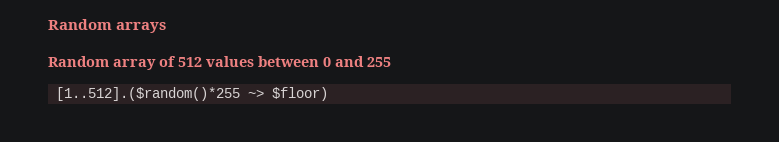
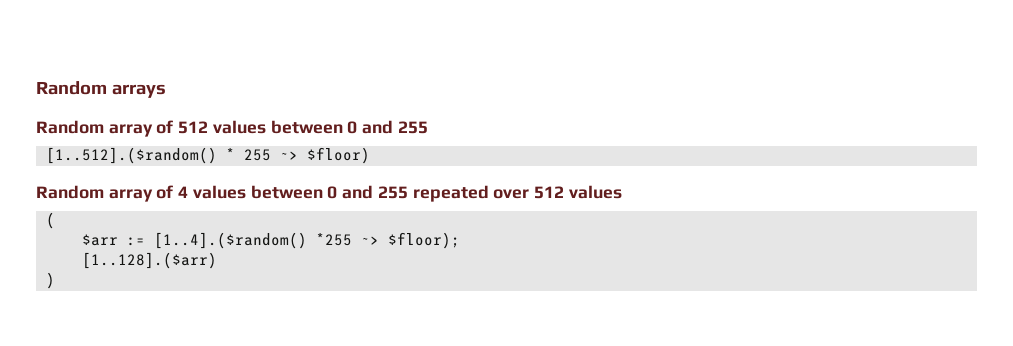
[55,87,240,101] [1..512].($random()*255 -> [45,147,271,164] [1..512].($random() * 255
(328, 94) none -> [36,185,622,202] [45,212,55,229] [81,232,460,249] [81,252,217,269] [45,272,55,289] // Random array of 4 values between 0 and 255 repeated over 512 values // ( // $arr := [1..4].($random() *255 ~> $floor); // [1..128].($arr) // )

